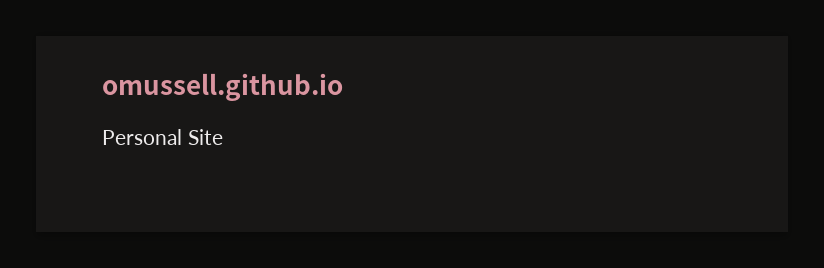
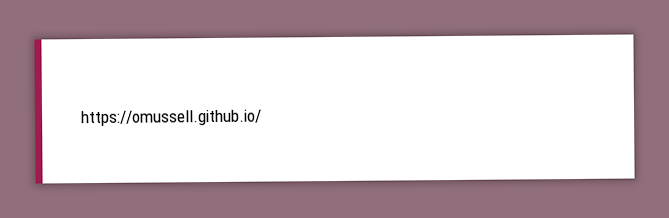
[102,73,343,101] [102,129,223,145] omussell.github.io // Personal Site -> [81,109,262,127] https://omussell.github.io/

